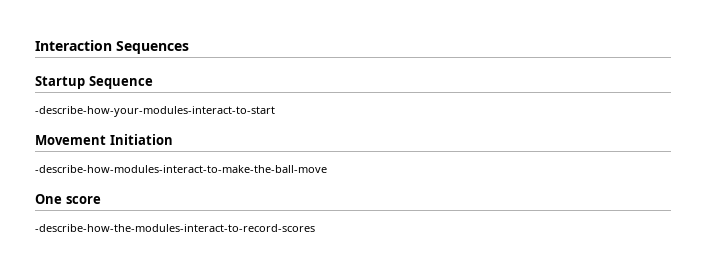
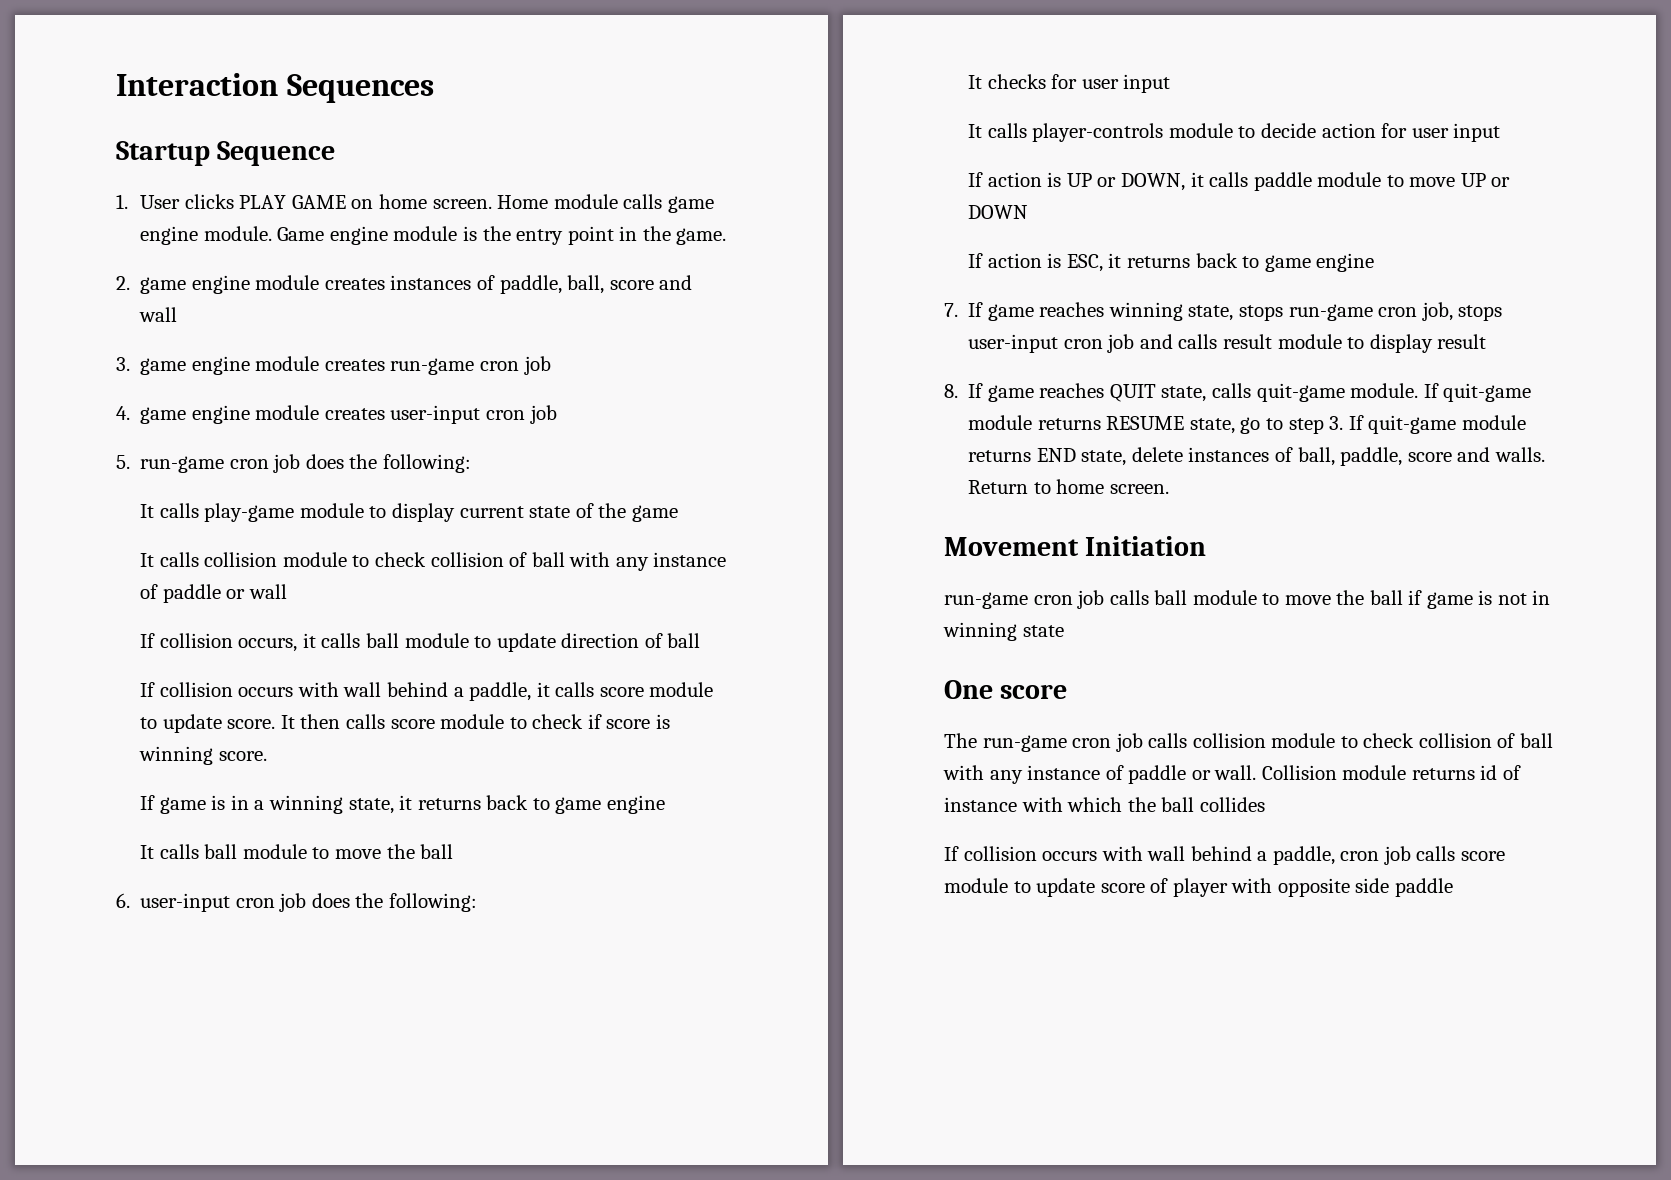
[35,106,275,117] [35,134,173,145] [35,165,327,173] [35,194,101,204] [35,224,315,232] -describe-how-your-modules-interact-to-start // Movement Initiation // -describe-how-modules-interact-to-make-the-ball-move // One score // -describe-how-the-modules-interact-to-record-scores -> [116,194,714,213] [140,226,727,245] [116,275,693,294] [139,307,178,322] [116,356,551,375] [116,405,557,424] [116,454,472,473] [140,503,678,522] [140,552,727,571] [140,584,287,603] [140,633,701,652] [140,682,714,701] [140,714,670,733] [139,746,267,765] [140,795,665,814] [140,844,454,859] [116,893,478,912] [968,74,1171,93] [968,123,1501,142] [968,172,1511,191] [968,205,1029,219] [968,253,1375,272] [944,302,1503,321] [968,334,1487,353] [944,383,1532,402] [968,415,1526,434] [968,447,1545,466] [968,479,1169,494] [944,536,1207,556] [944,590,1551,609] [943,622,1064,641] [944,680,1068,699] [944,733,1553,752] [943,765,1521,784] [944,797,1265,812] [944,846,1505,865] [944,878,1453,897] 1. User clicks PLAY GAME on home screen. Home module calls game engine module. Game engine module is the entry point in the game. // 2. game engine module creates instances of paddle, ball, score and wall // 3. game engine module creates run-game cron job // 4. game engine module creates user-input cron job // 5. run-game cron job does the following: // It calls play-game module to display current state of the game // It calls collision module to check collision of ball with any instance of paddle or wall // If collision occurs, it calls ball module to update direction of ball // If collision occurs with wall behind a paddle, it calls score module to update score. It then calls score module to check if score is winning score. // If game is in a winning state, it returns back to game engine // It calls ball module to move the ball // 6. user-input cron job does the following: // It checks for user input // It calls player-controls module to decide action for user input // If action is UP or DOWN, it calls paddle module to move UP or DOWN // If action is ESC, it returns back to game engine // 7. If game reaches winning state, stops run-game cron job, stops user-input cron job and calls result module to display result // 8. If game reaches QUIT state, calls quit-game module. If quit-game module returns RESUME state, go to step 3. If quit-game module returns END state, delete instances of ball, paddle, score and walls. Return to home screen. // Movement Initiation // run-game cron job calls ball module to move the ball if game is not in winning state // One score // The run-game cron job calls collision module to check collision of ball with any instance of paddle or wall. Collision module returns id of instance with which the ball collides // If collision occurs with wall behind a paddle, cron job calls score module to update score of player with opposite side paddle

